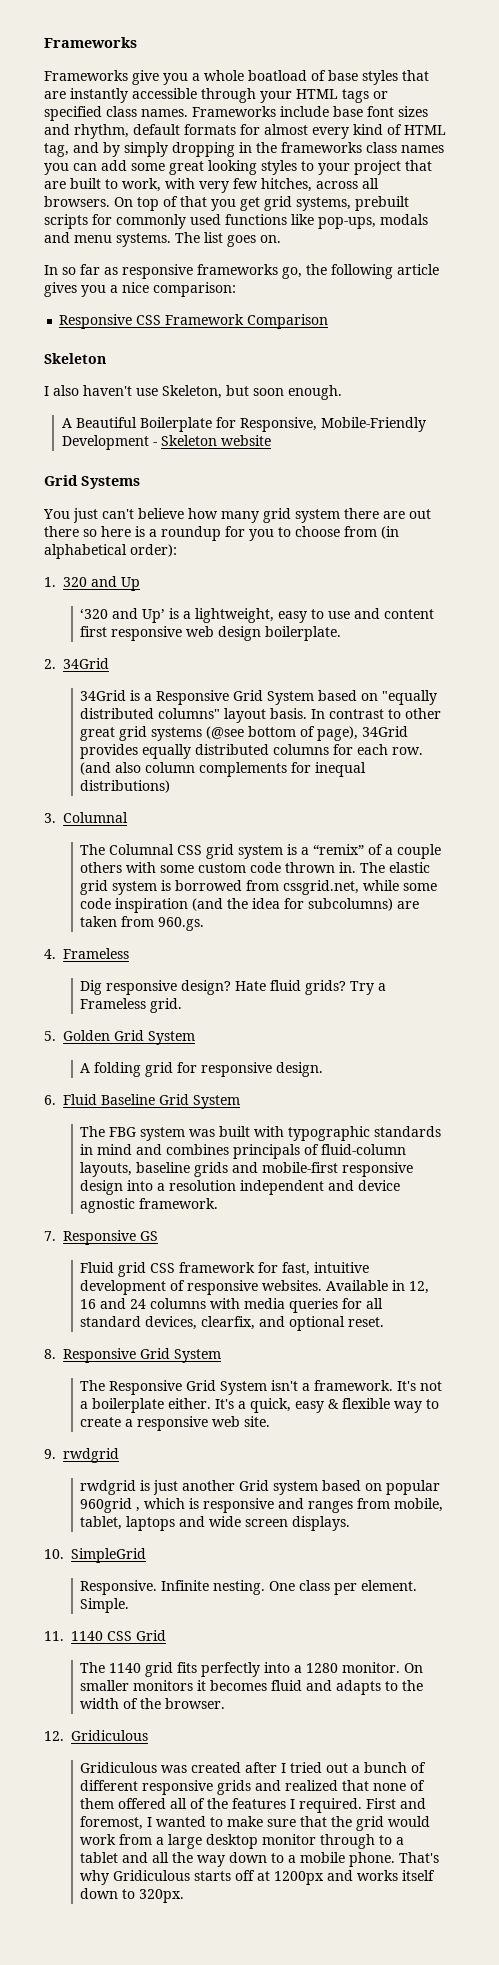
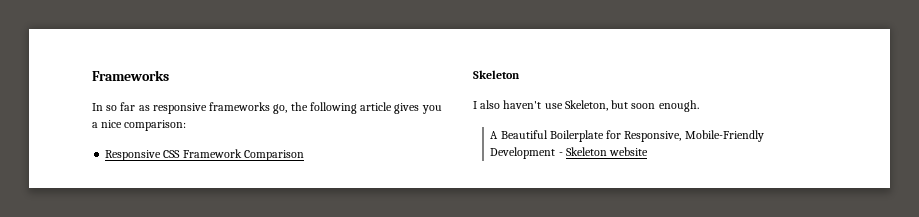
[44,37,137,48] [44,70,429,85] [44,88,388,103] [44,106,428,121] [44,124,446,139] [44,142,444,157] [44,160,432,175] [44,178,379,193] [44,196,409,211] [44,214,428,229] [44,232,281,247] Frameworks // Frameworks give you a whole boatload of base styles that are instantly accessible through your HTML tags or specified class names. Frameworks include base font sizes and rhythm, default formats for almost every kind of HTML tag, and by simply dropping in the frameworks class names you can add some great looking styles to your project that are built to work, with very few hitches, across all browsers. On top of that you get grid systems, prebuilt scripts for commonly used functions like pop-ups, modals and menu systems. The list goes on. -> [92,70,169,81] Frameworks
[44,475,140,489] [43,508,431,523] [44,526,399,541] [44,544,177,559] [44,576,140,591] [80,608,435,623] [80,626,342,641] [44,658,109,669] [80,690,438,705] [80,708,442,723] [80,726,409,741] [80,744,424,759] [80,762,367,777] [80,780,171,793] [44,812,128,823] [80,844,442,859] [80,862,431,873] [80,880,438,895] [80,898,420,913] [80,916,205,931] [44,948,129,959] [80,980,387,995] [80,998,183,1013] [44,1030,195,1045] [80,1062,324,1077] [44,1094,240,1109] [80,1126,442,1141] [80,1144,407,1159] [80,1162,414,1177] [80,1180,401,1195] [80,1198,219,1213] [44,1230,158,1245] [80,1262,370,1277] [80,1280,430,1295] [80,1298,384,1313] [80,1316,385,1331] [44,1348,221,1363] [80,1380,443,1395] [80,1398,440,1413] [80,1416,271,1431] [44,1448,119,1463] [80,1480,441,1495] [80,1498,444,1513] [80,1516,351,1531] [44,1548,146,1563] [80,1580,418,1595] [80,1598,130,1613] [44,1630,166,1641] [80,1662,424,1677] [80,1680,424,1695] [80,1698,226,1709] [44,1730,148,1741] [80,1762,427,1773] [80,1780,426,1795] [80,1798,427,1813] [80,1816,431,1831] [80,1834,405,1849] [80,1852,440,1867] [80,1870,436,1885] [80,1888,185,1903] // Grid Systems // You just can't believe how many grid system there are out there so here is a roundup for you to choose from (in alphabetical order): // 1. 320 and Up // ‘320 and Up’ is a lightweight, easy to use and content first responsive web design boilerplate. // 2. 34Grid // 34Grid is a Responsive Grid System based on "equally distributed columns" layout basis. In contrast to other great grid systems (@see bottom of page), 34Grid provides equally distributed columns for each row. (and also column complements for inequal distributions) // 3. Columnal // The Columnal CSS grid system is a “remix” of a couple others with some custom code thrown in. The elastic grid system is borrowed from cssgrid.net, while some code inspiration (and the idea for subcolumns) are taken from 960.gs. // 4. Frameless // Dig responsive design? Hate fluid grids? Try a Frameless grid. // 5. Golden Grid System // A folding grid for responsive design. // 6. Fluid Baseline Grid System // The FBG system was built with typographic standards in mind and combines principals of fluid-column layouts, baseline grids and mobile-first responsive design into a resolution independent and device agnostic framework. // 7. Responsive GS // Fluid grid CSS framework for fast, intuitive development of responsive websites. Available in 12, 16 and 24 columns with media queries for all standard devices, clearfix, and optional reset. // 8. Responsive Grid System // The Responsive Grid System isn't a framework. It's not a boilerplate either. It's a quick, easy & flexible way to create a responsive web site. // 9. rwdgrid // rwdgrid is just another Grid system based on popular 960grid , which is responsive and ranges from mobile, tablet, laptops and wide screen displays. // 10. SimpleGrid // Responsive. Infinite nesting. One class per element. Simple. // 11. 1140 CSS Grid // The 1140 grid fits perfectly into a 1280 monitor. On smaller monitors it becomes fluid and adapts to the width of the browser. // 12. Gridiculous // Gridiculous was created after I tried out a bunch of different responsive grids and realized that none of them offered all of the features I required. First and foremost, I wanted to make sure that the grid would work from a large desktop monitor through to a tablet and all the way down to a mobile phone. That's why Gridiculous starts off at 1200px and works itself down to 320px. -> (649, 151) none

